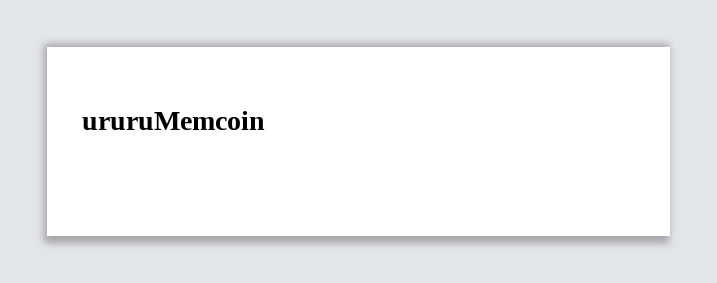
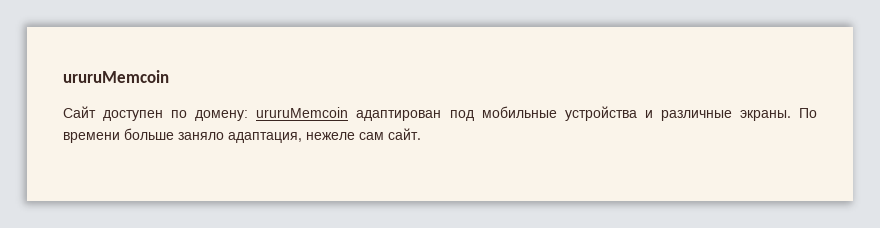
[82,111,265,130] ururuMemcoin -> [63,70,169,83] [63,106,818,121] [63,128,421,143] ururuMemcoin // Сайт доступен по домену: ururuMemcoin адаптирован под мобильные устройства и различные экраны. По времени больше заняло адаптация, нежеле сам сайт.

